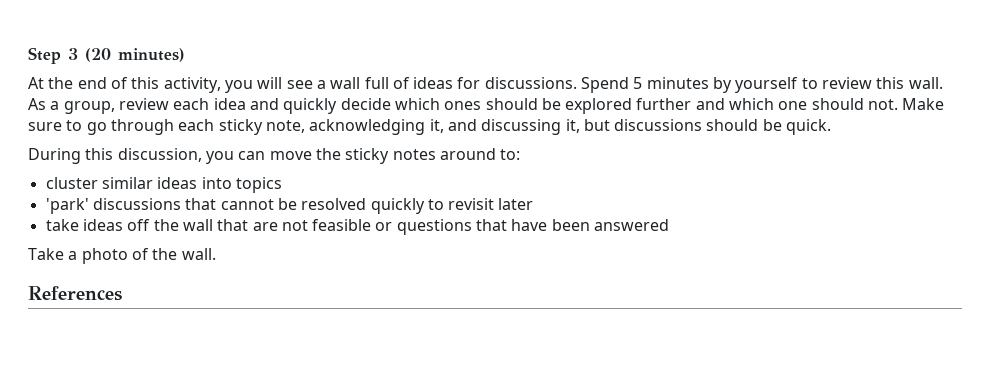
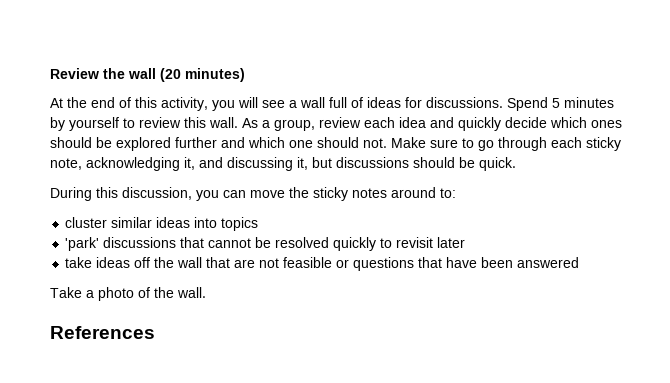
[28,47,78,64] Step 3 -> [50,68,156,79] Review the wall

